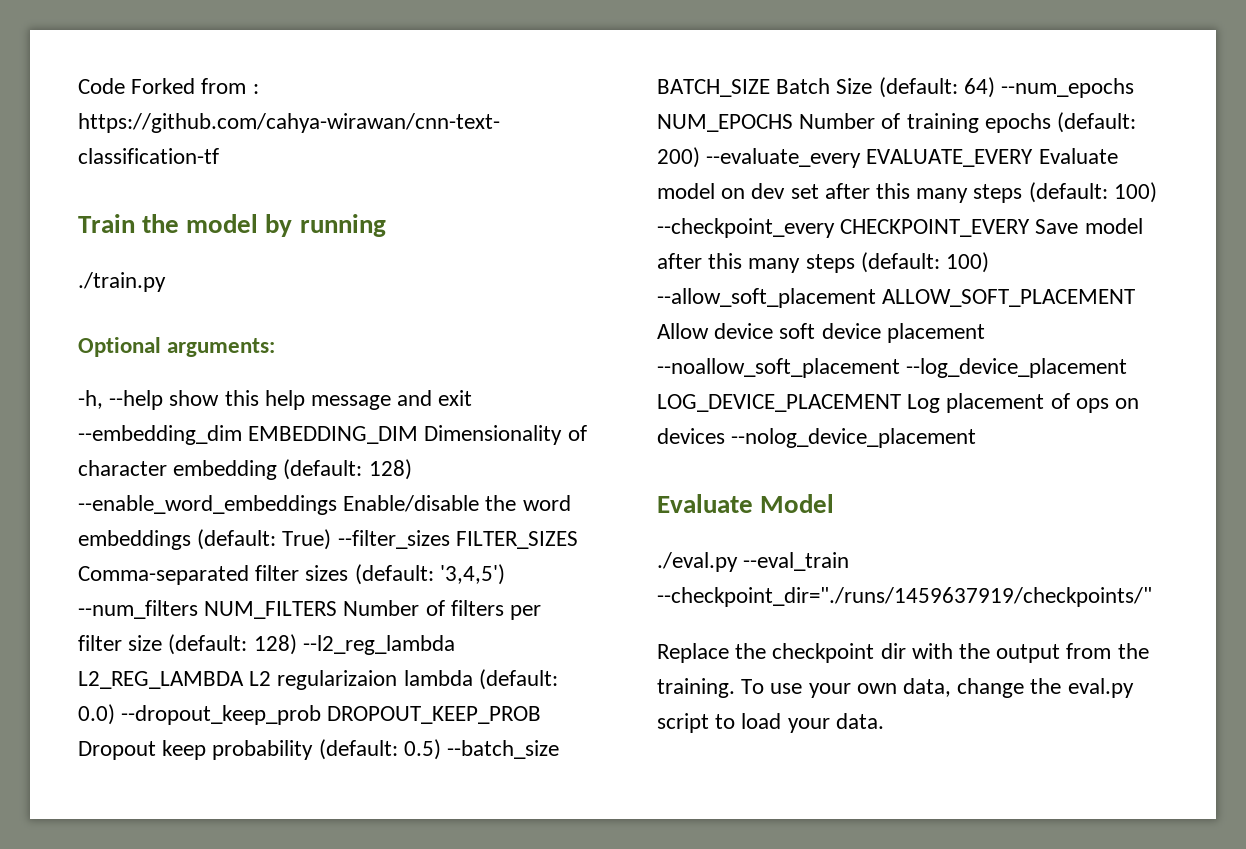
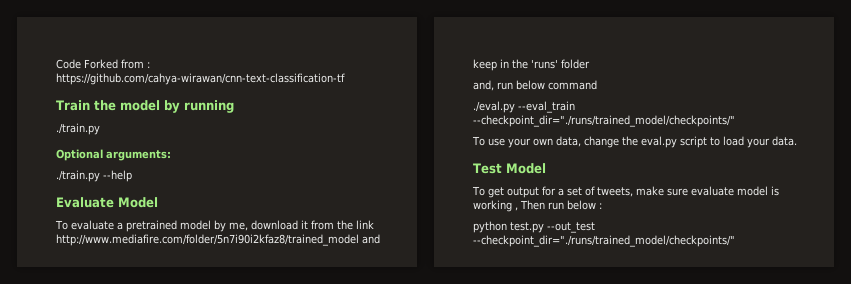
[78,390,103,409] -h, -> [56,170,100,182] ./train.py
[169,390,473,410] [78,425,587,445] [78,459,412,480] [78,495,571,515] [78,529,578,550] [78,564,505,585] [78,600,542,620] [78,634,455,655] [78,669,558,690] [78,704,542,725] [78,739,560,760] [657,77,1135,98] [657,112,1137,133] [657,147,1118,168] [657,182,1157,203] [657,218,1143,238] [657,252,990,273] [657,288,1136,308] [657,323,985,343] [657,358,1128,378] [657,393,1140,413] [657,428,977,448] [657,494,835,513] [657,552,850,572] [657,587,1152,607] [657,643,1149,663] [657,678,735,698] show this help message and exit --embedding_dim EMBEDDING_DIM Dimensionality of character embedding (default: 128) --enable_word_embeddings Enable/disable the word embeddings (default: True) --filter_sizes FILTER_SIZES Comma-separated filter sizes (default: '3,4,5') --num_filters NUM_FILTERS Number of filters per filter size (default: 128) --l2_reg_lambda L2_REG_LAMBDA L2 regularizaion lambda (default: 0.0) --dropout_keep_prob DROPOUT_KEEP_PROB Dropout keep probability (default: 0.5) --batch_size BATCH_SIZE Batch Size (default: 64) --num_epochs NUM_EPOCHS Number of training epochs (default: 200) --evaluate_every EVALUATE_EVERY Evaluate model on dev set after this many steps (default: 100) --checkpoint_every CHECKPOINT_EVERY Save model after this many steps (default: 100) --allow_soft_placement ALLOW_SOFT_PLACEMENT Allow device soft device placement --noallow_soft_placement --log_device_placement LOG_DEVICE_PLACEMENT Log placement of ops on devices --nolog_device_placement // Evaluate Model // ./eval.py --eval_train --checkpoint_dir="./runs/1459637919/checkpoints/" // Replace the checkpoint dir with the output from the training. -> [56,197,158,208] [55,220,374,232] [56,234,380,246] [473,59,590,71] [473,80,597,91] [473,101,575,113] [473,115,735,127] // Evaluate Model // To evaluate a pretrained model by me, download it from the link http://www.mediafire.com/folder/5n7i90i2kfaz8/trained_model and keep in the 'runs' folder // and, run below command // ./eval.py --eval_train --checkpoint_dir="./runs/trained_model/checkpoints/" //
(884, 721) none -> [473,163,546,174] [472,186,779,198] [473,200,602,212] [473,221,595,233] [473,235,735,247] // Test Model // To get output for a set of tweets, make sure evaluate model is working , Then run below : // python test.py --out_test --checkpoint_dir="./runs/trained_model/checkpoints/"

